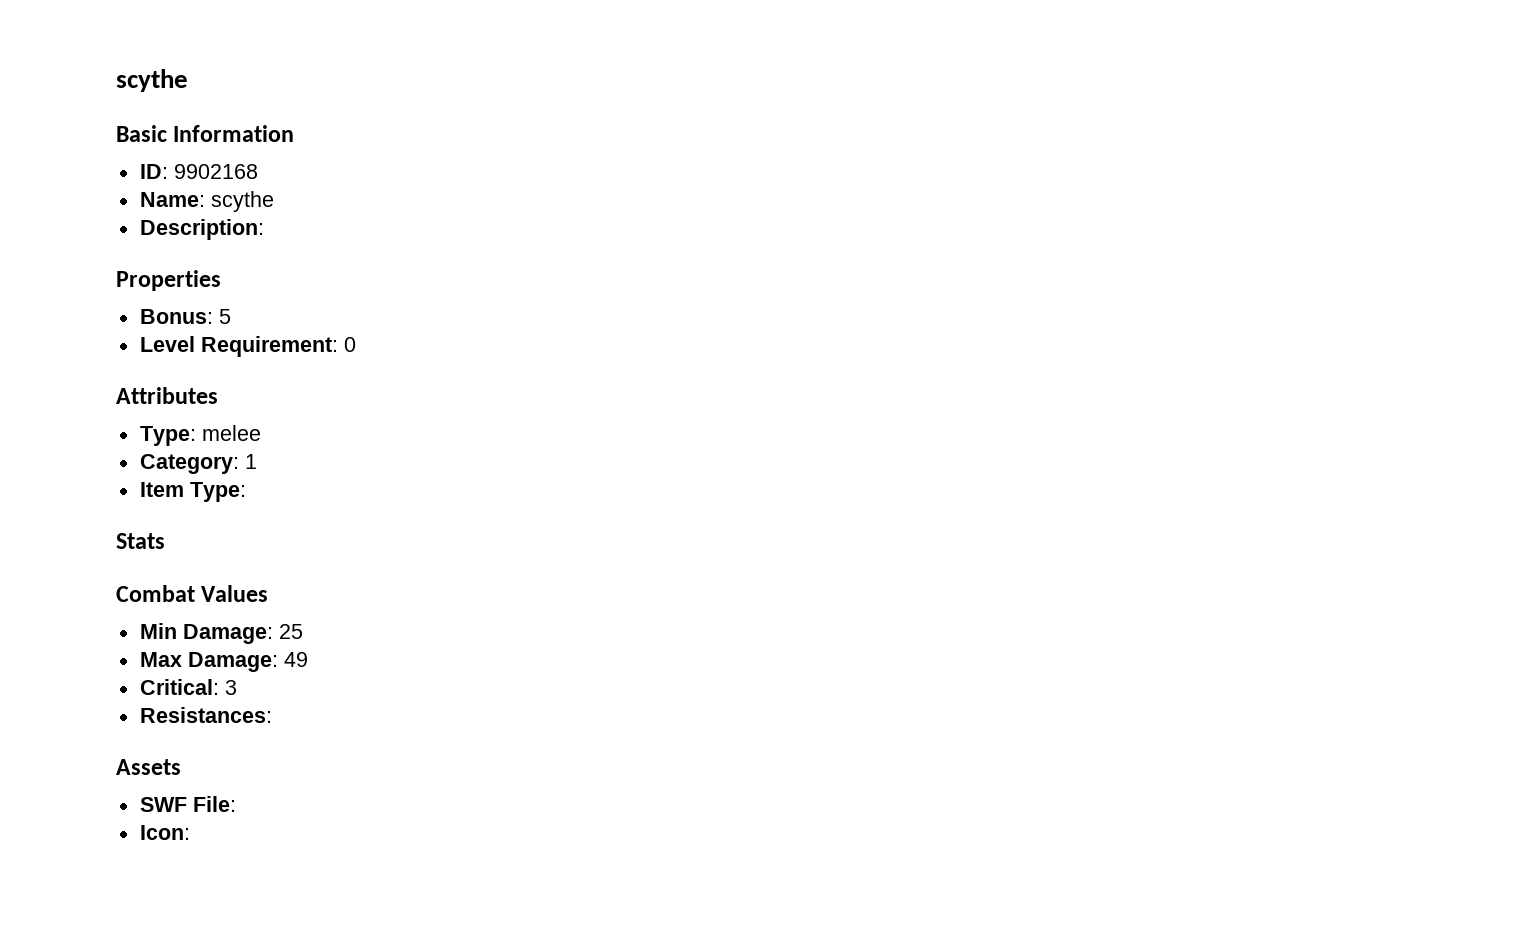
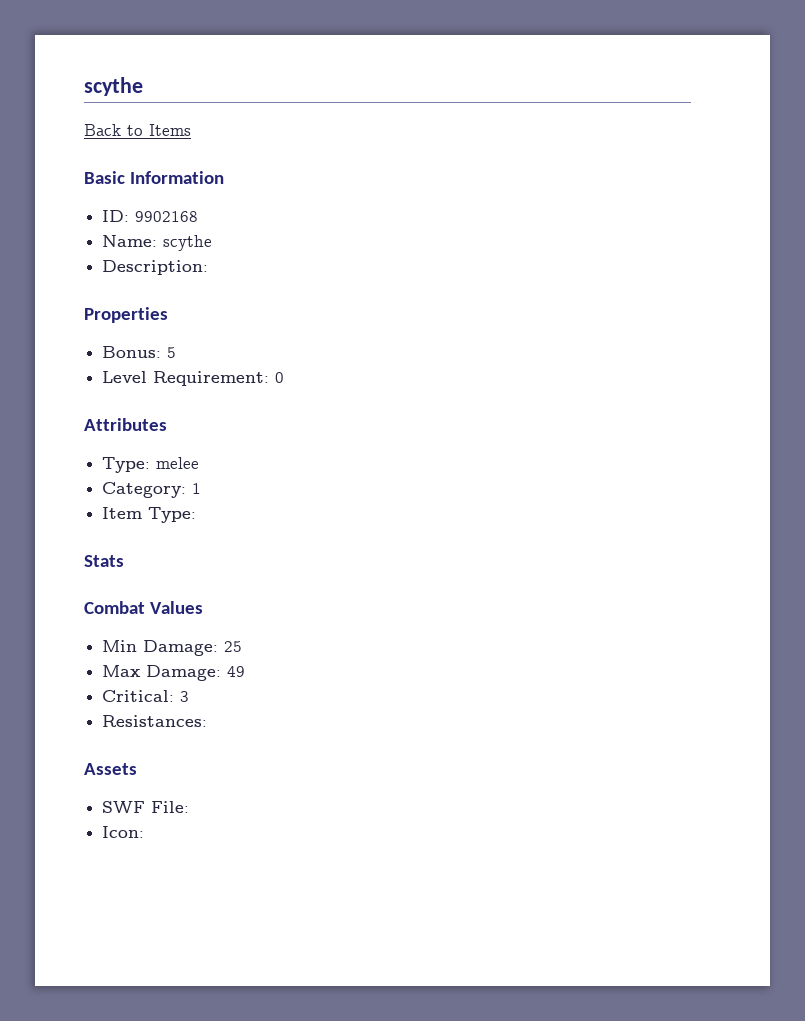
[116,69,188,92] scythe -> [84,77,143,96] [84,124,191,136] scythe // Back to Items

